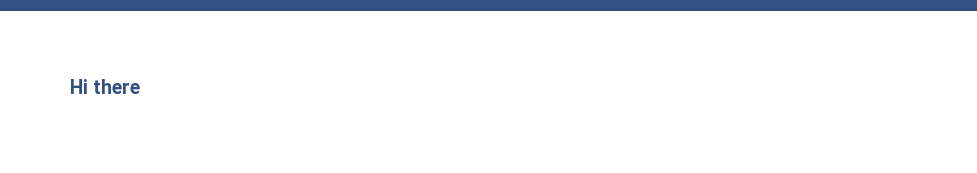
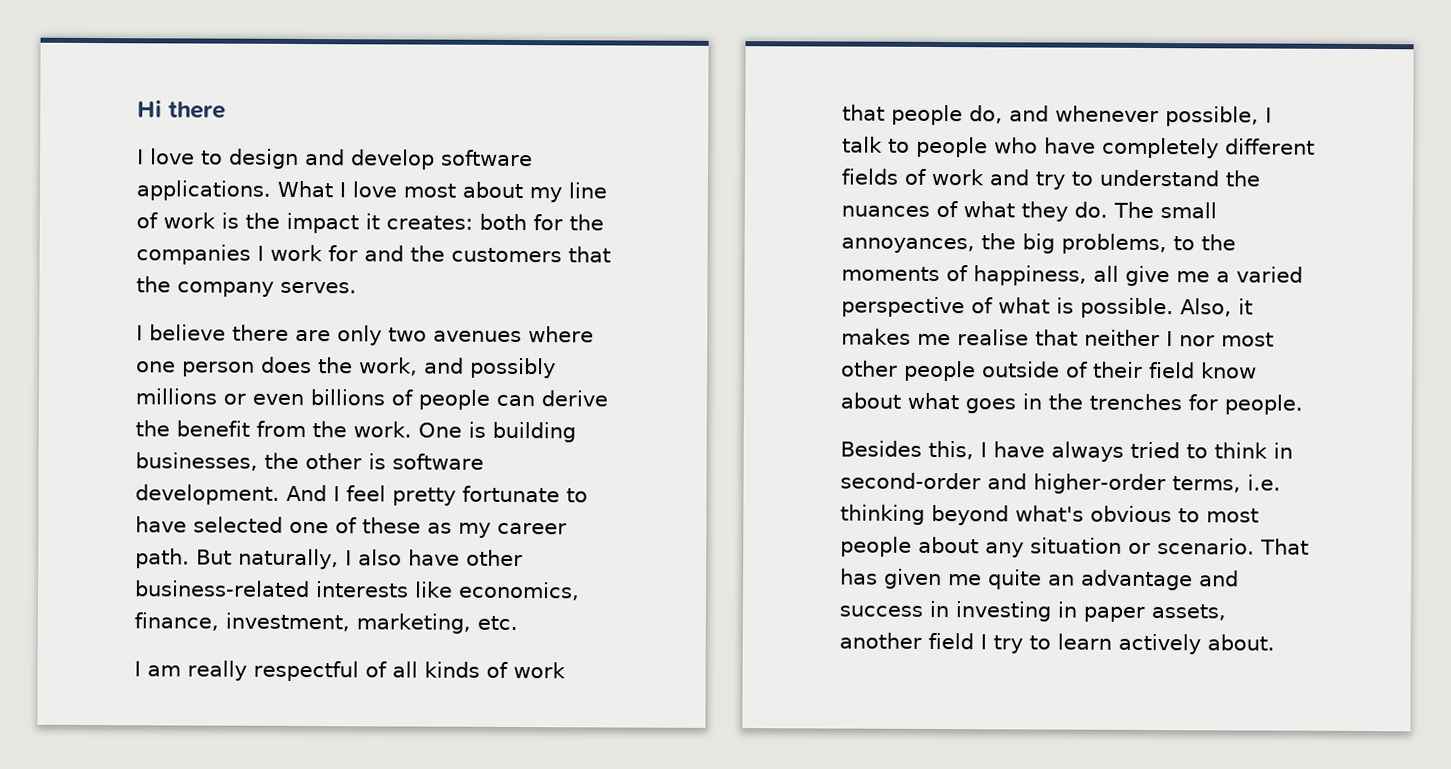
(141, 86) none -> [137,148,533,170] [136,180,607,203] [136,212,604,234] [136,244,611,265] [136,276,357,297] [136,324,594,346] [136,356,556,379] [135,388,608,410] [135,420,576,443] [135,452,484,471] [135,484,588,506] [135,516,567,538] [135,548,523,570] [134,580,580,601] [134,612,518,634] [134,660,566,682] [842,104,1272,127] [842,136,1315,159] [841,168,1261,190] [841,200,1217,222] [841,233,1236,255] [841,265,1303,287] [841,296,1253,319] [841,328,1274,347] [841,360,1257,382] [840,392,1303,415] [840,440,1293,462] [840,472,1281,495] [840,504,1259,526] [840,536,1309,558] [840,568,1239,591] [839,600,1226,622] [839,632,1275,655] // I love to design and develop software applications. What I love most about my line of work is the impact it creates: both for the companies I work for and the customers that the company serves. // I believe there are only two avenues where one person does the work, and possibly millions or even billions of people can derive the benefit from the work. One is building businesses, the other is software development. And I feel pretty fortunate to have selected one of these as my career path. But naturally, I also have other business-related interests like economics, finance, investment, marketing, etc. // I am really respectful of all kinds of work that people do, and whenever possible, I talk to people who have completely different fields of work and try to understand the nuances of what they do. The small annoyances, the big problems, to the moments of happiness, all give me a varied perspective of what is possible. Also, it makes me realise that neither I nor most other people outside of their field know about what goes in the trenches for people. // Besides this, I have always tried to think in second-order and higher-order terms, i.e. thinking beyond what's obvious to most people about any situation or scenario. That has given me quite an advantage and success in investing in paper assets, another field I try to learn actively about.

